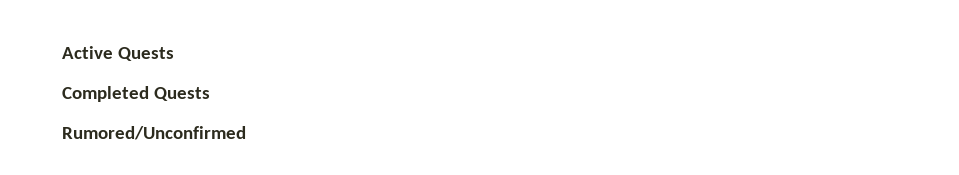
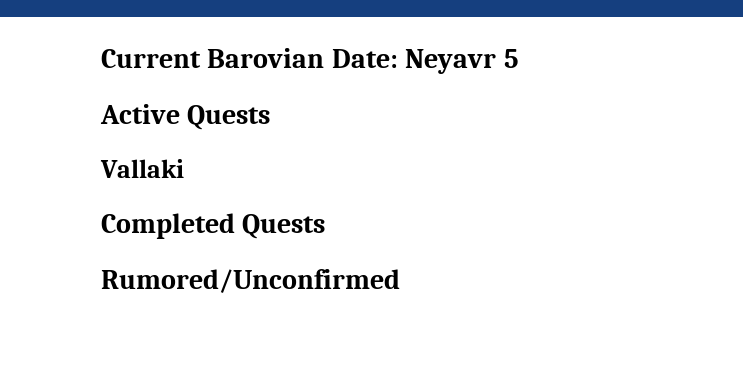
(62, 52) none -> [101,48,519,74] Current Barovian Date: Neyavr 5 //
(174, 54) none -> [100,159,184,178] // Vallaki

